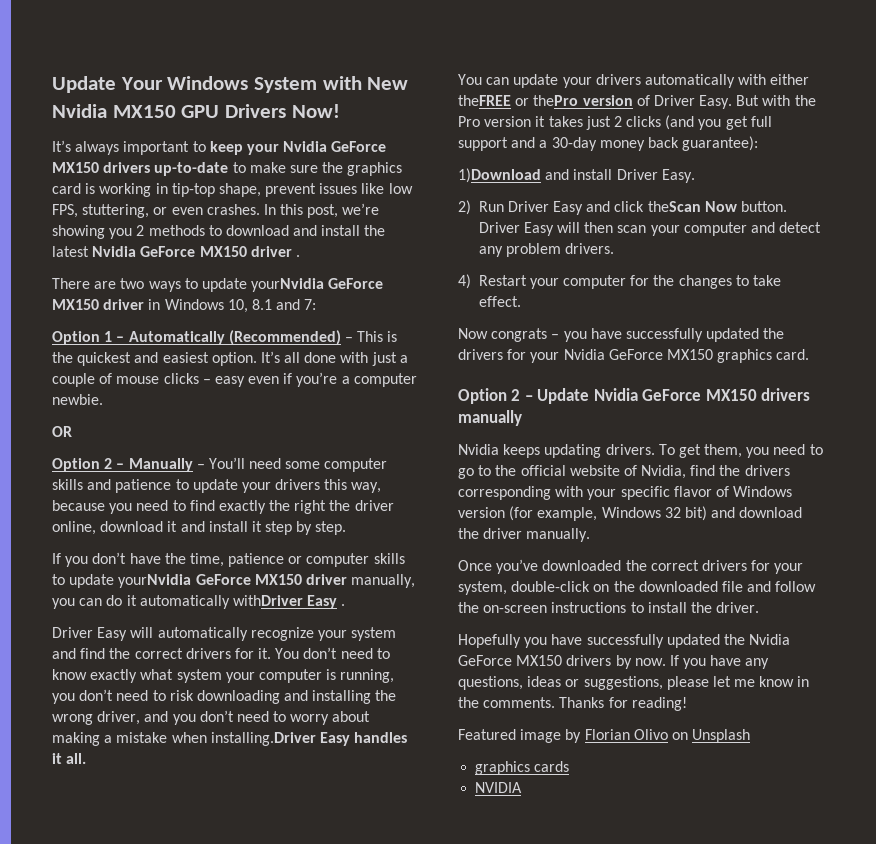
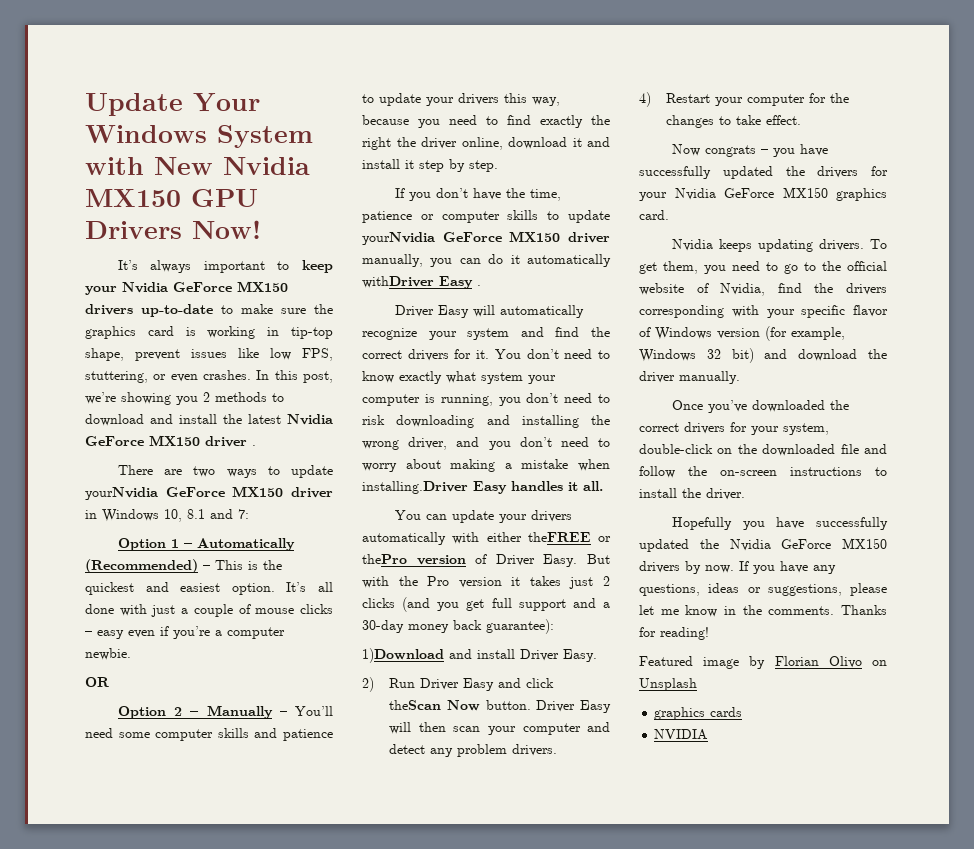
[458,388,811,404] [458,410,522,426] // Option 2 – Update Nvidia GeForce MX150 drivers manually -> (669, 215) none

